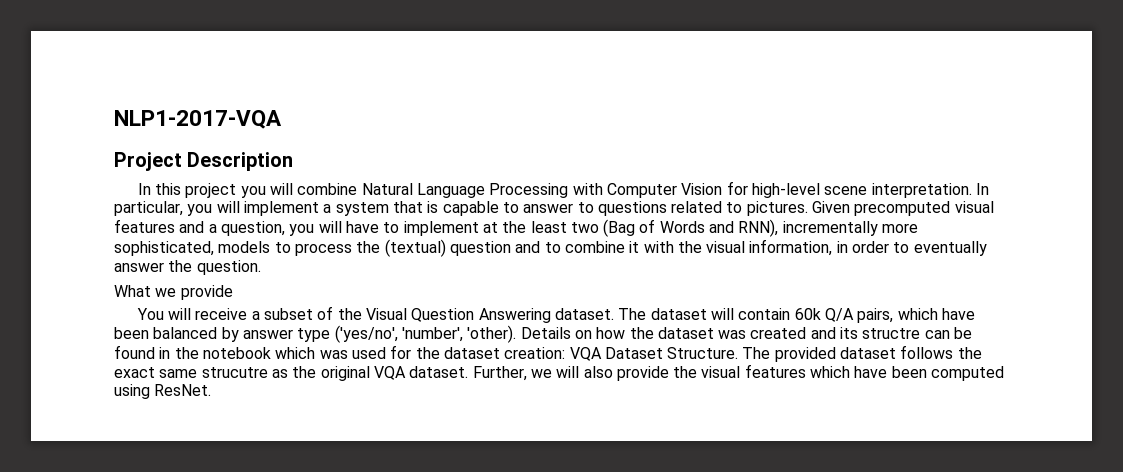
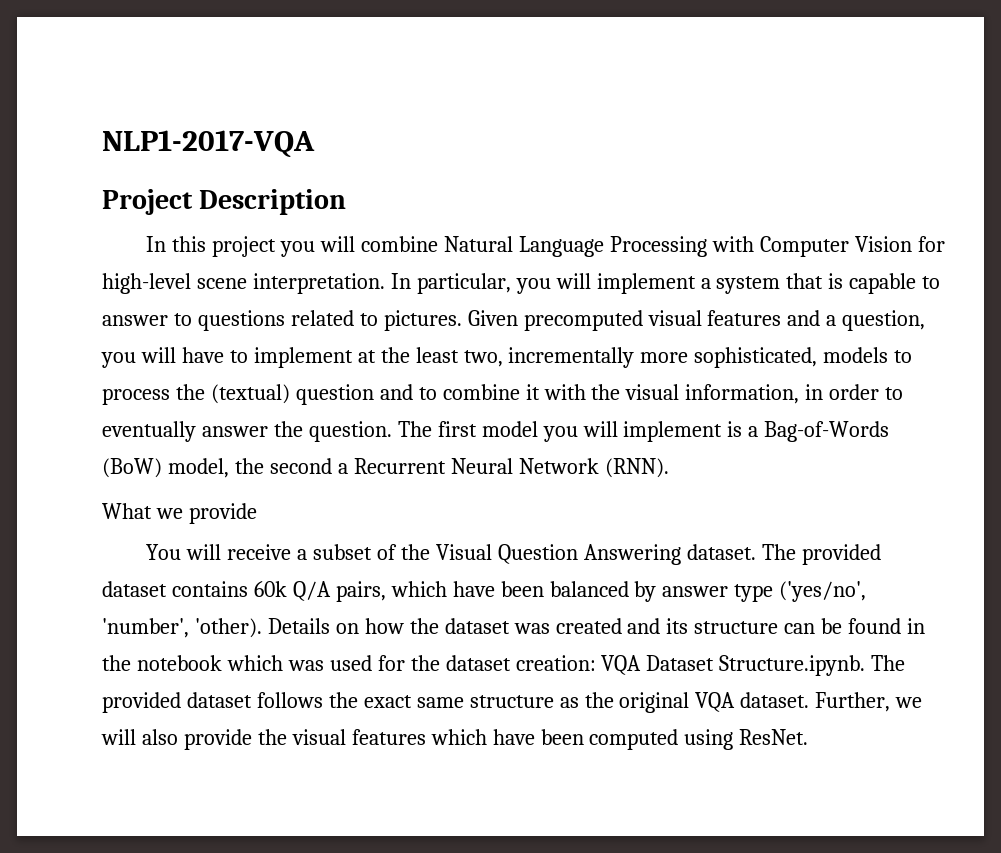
[570,219,779,237] two (Bag of Words and RNN), -> [463,350,503,367] two,
(261, 267) none -> [397,421,890,442] [102,458,669,478] The first model you will implement is a Bag-of-Words (BoW) model, the second a Recurrent Neural Network (RNN).
[650,308,791,320] dataset will contain -> [801,544,881,565] [102,581,248,597] provided dataset contains
[862,328,921,339] structre -> [694,621,779,634] structure
[667,347,739,359] Structure. -> [719,655,866,676] Structure.ipynb.
[201,367,268,378] strucutre -> [469,695,554,708] structure

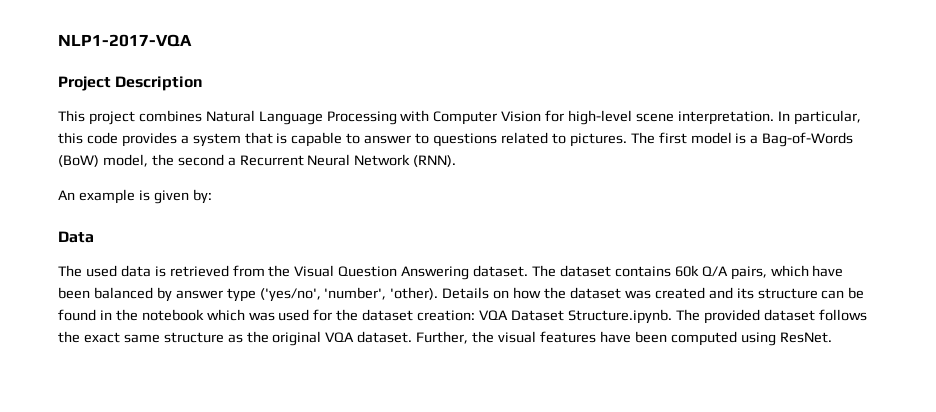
[146,236,439,257] In this project you will combine -> [58,110,202,125] This project combines
[515,273,696,294] you will implement -> [58,132,177,147] this code provides
[467,310,926,331] [101,347,913,368] [102,384,904,405] [102,421,723,442] Given precomputed visual features and a question, you will have to implement at the least two, incrementally more sophisticated, models to process the (textual) question and to combine it with the visual information, in order to eventually answer the question. The first model you will implement -> [630,132,732,144] The first model
[102,503,257,524] [146,544,398,560] What we provide // You will receive a subset of -> [58,189,212,204] [58,231,94,243] [58,265,265,277] An example is given by: // Data // The used data is retrieved from
[801,544,881,565] provided -> (557, 271) none
[895,697,923,708] [101,729,252,750] we will also provide -> (469, 337) none
[430,729,487,745] which -> (596, 337) none

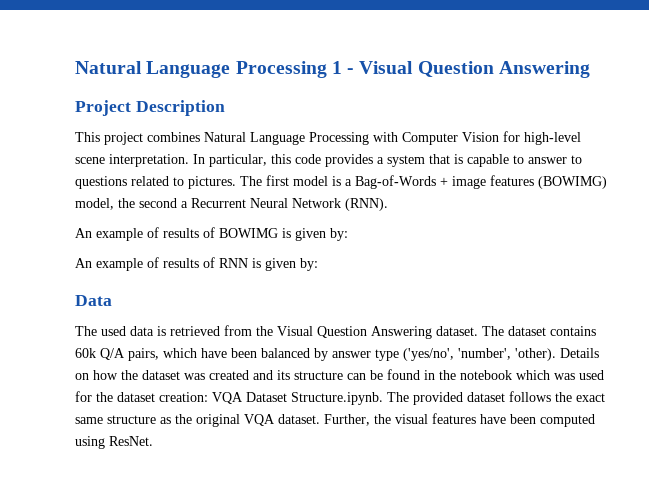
[58,34,192,47] NLP1-2017-VQA -> [75,61,590,78] Natural Language Processing 1 - Visual Question Answering
[58,155,99,167] (BoW) -> [440,175,607,189] + image features (BOWIMG)
(135, 196) none -> [147,227,348,241] [75,257,248,271] of results of BOWIMG is given by: // An example of results of RNN

